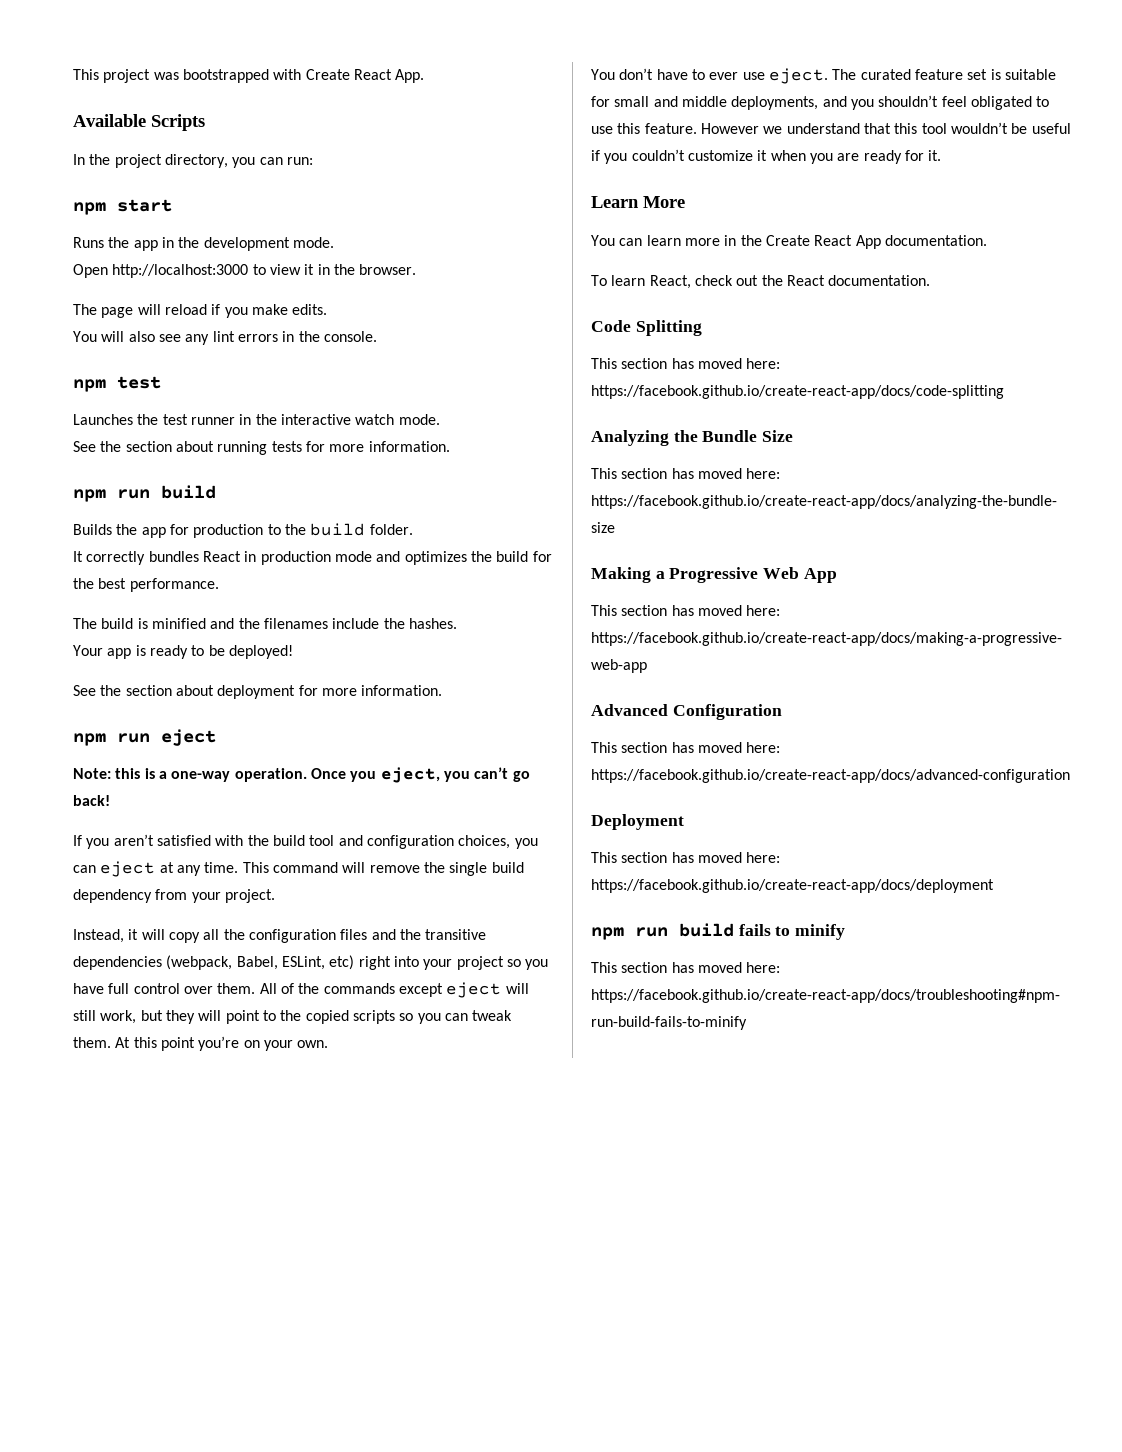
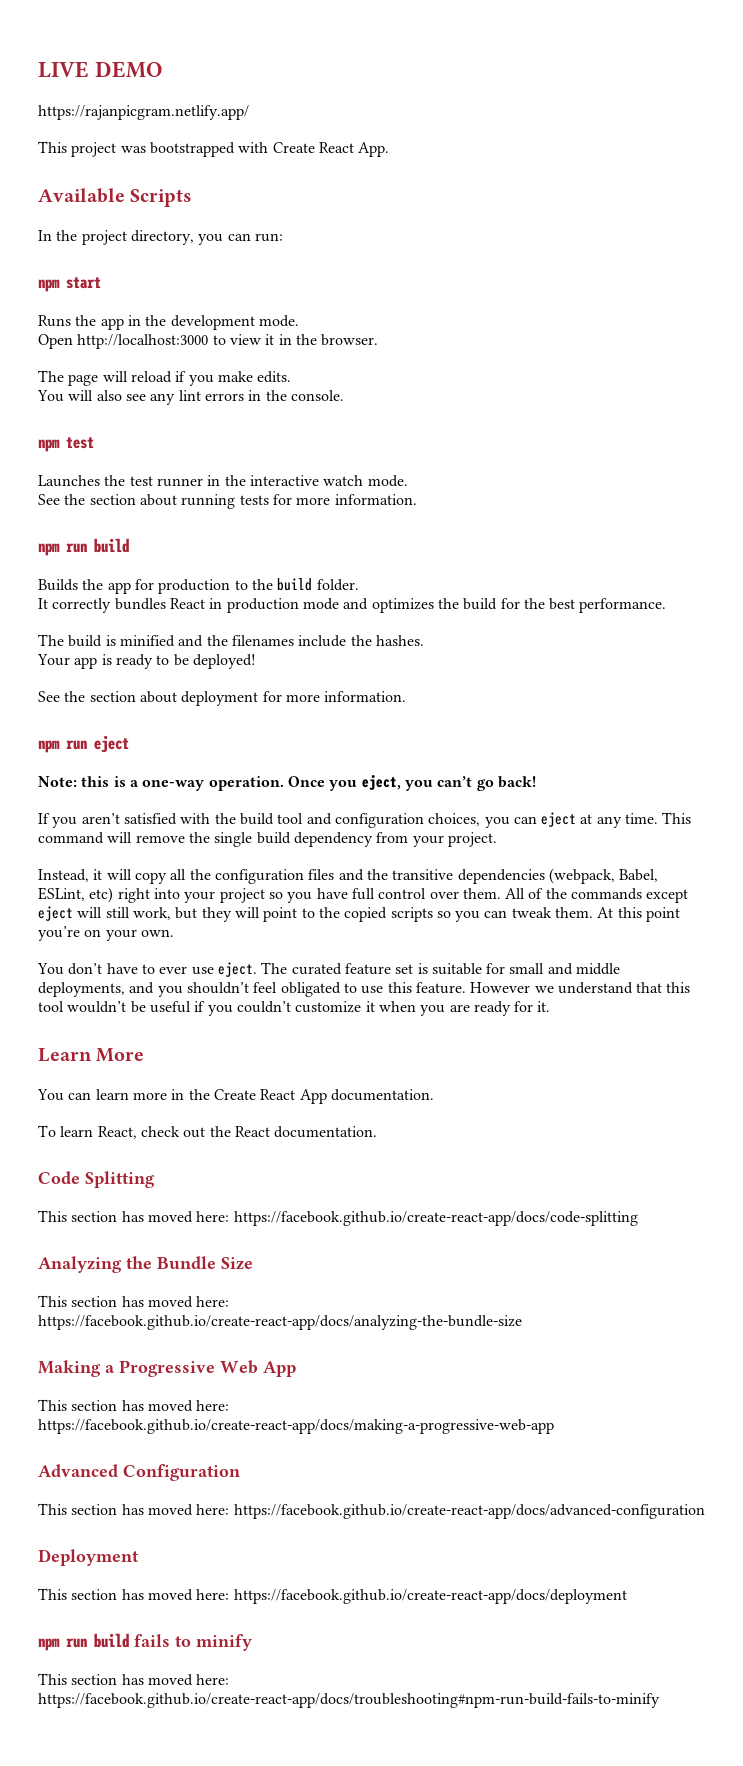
(73, 74) none -> [38,61,163,78] [38,105,249,120] LIVE DEMO // https://rajanpicgram.netlify.app/ //

